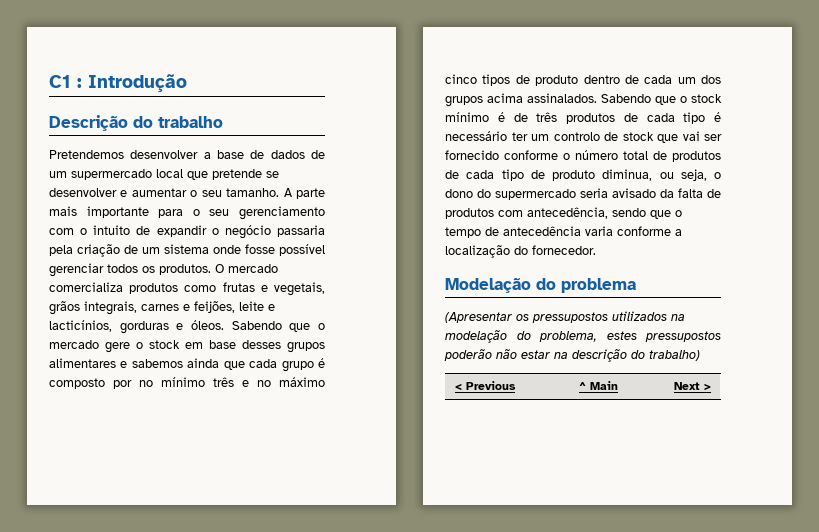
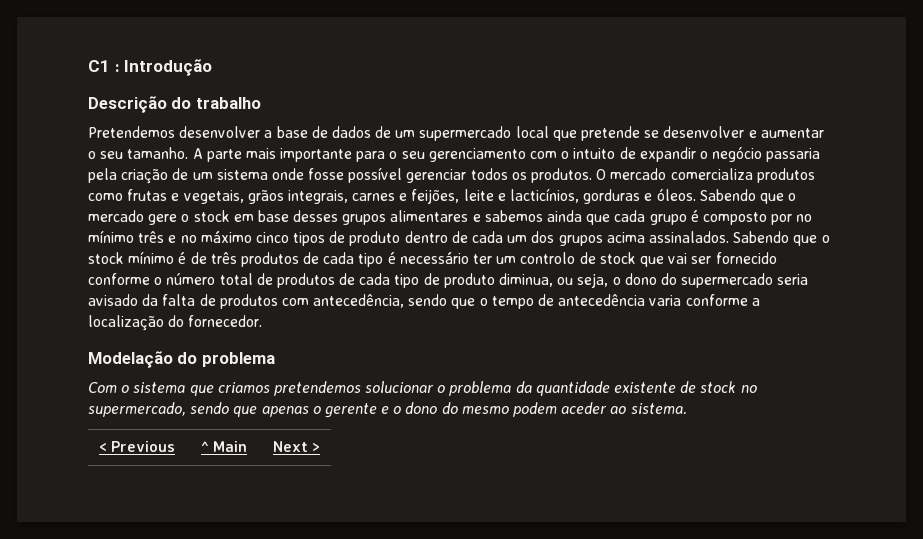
[445,311,685,323] [445,330,721,343] [444,349,700,362] (Apresentar os pressupostos utilizados na modelação do problema, estes pressupostos poderão não estar na descrição do trabalho) -> [88,381,757,396] [88,402,687,418] Com o sistema que criamos pretendemos solucionar o problema da quantidade existente de stock no supermercado, sendo que apenas o gerente e o dono do mesmo podem aceder ao sistema.

